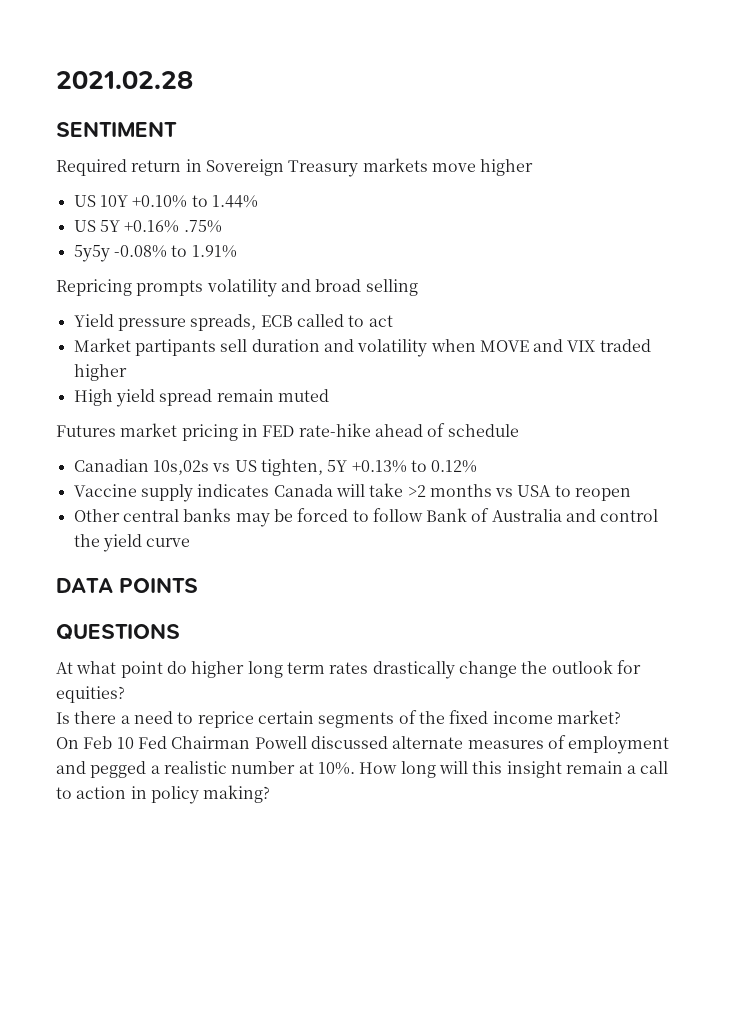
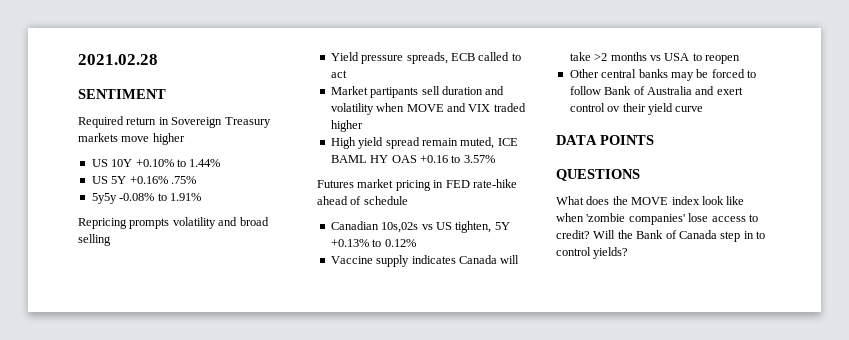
[277,389,329,402] muted -> [460,137,518,149] [330,155,495,163] muted, ICE BAML HY OAS +0.16 to 3.57%
[600,509,659,522] [73,534,100,547] control the -> [716,87,743,95] [569,103,646,112] exert control ov their
[56,660,641,679] [56,686,125,703] [56,710,621,728] [56,735,670,754] [56,761,669,778] [56,785,271,804] At what point do higher long term rates drastically change the outlook for equities? // Is there a need to reprice certain segments of the fixed income market? // On Feb 10 Fed Chairman Powell discussed alternate measures of employment and pegged a realistic number at 10%. How long will this insight remain a call to action in policy making? -> [556,196,745,205] [556,213,758,225] [556,230,765,242] [556,247,629,259] What does the MOVE index look like when 'zombie companies' lose access to credit? Will the Bank of Canada step in to control yields?

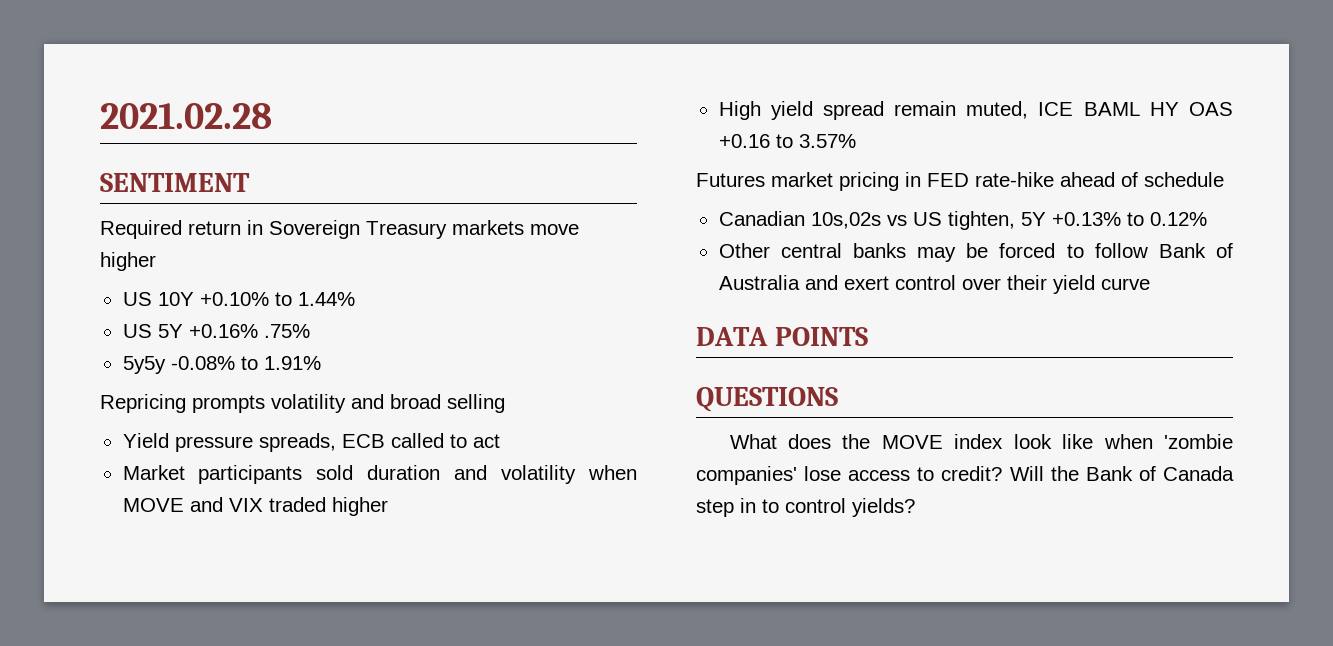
[370,86,440,98] partipants sell -> [198,465,354,484] participants sold
[330,255,520,267] [569,52,740,64] // Vaccine supply indicates Canada will take >2 months vs USA to reopen -> (1207, 219) none
[607,106,621,112] ov -> [961,278,1001,290] over

